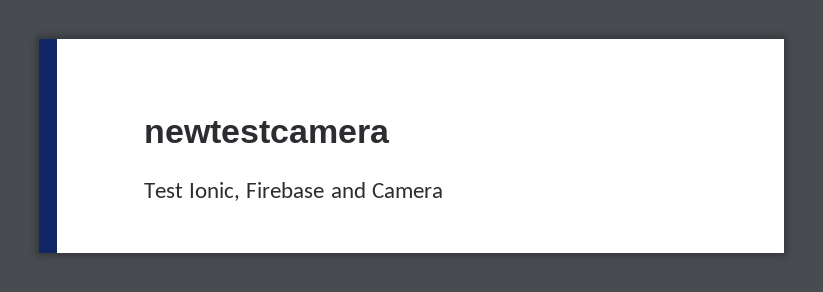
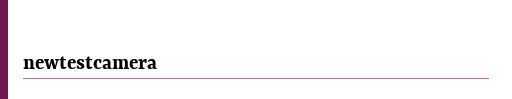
[144,182,443,201] // Test Ionic, Firebase and Camera -> (157, 62) none

